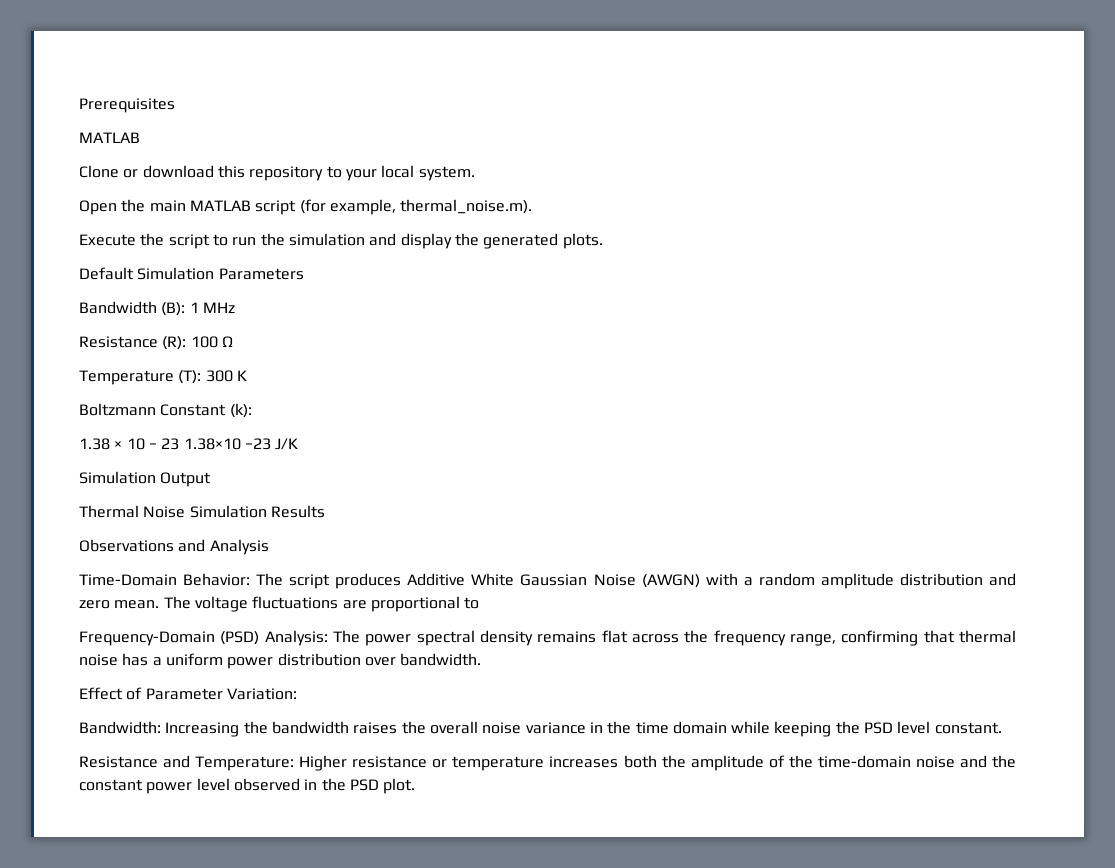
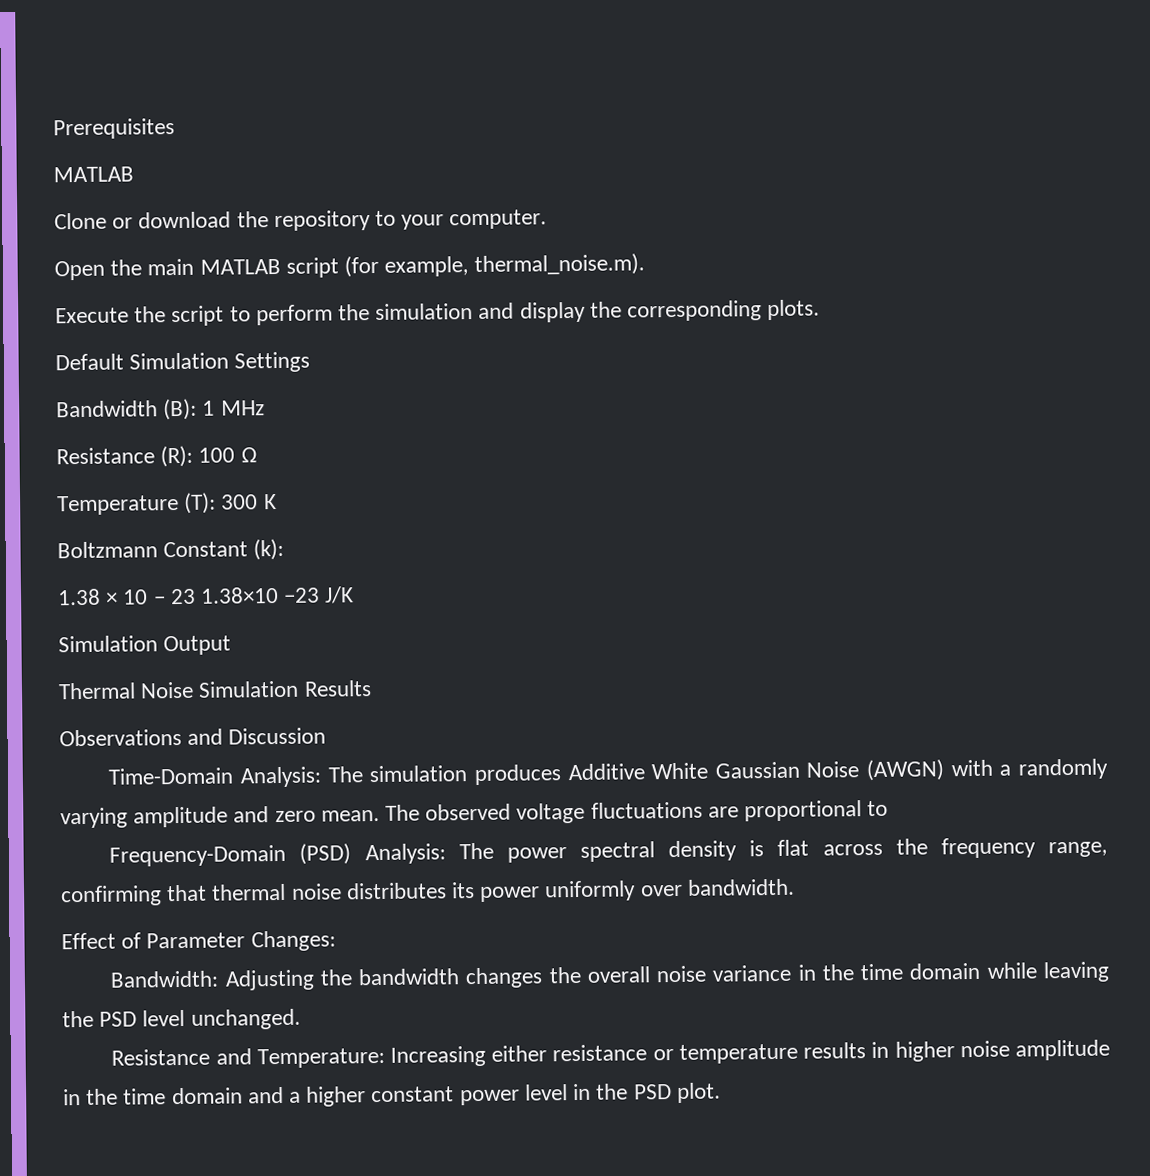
[217,165,245,178] this -> [236,211,269,228] the
[381,165,475,181] local system. -> [449,209,548,230] computer.
[232,237,257,246] run -> [255,304,333,326] perform
[483,233,559,249] generated -> [627,300,763,322] corresponding
[218,268,304,280] Parameters -> [234,351,311,373] Settings
[209,539,269,555] Analysis -> [228,727,327,745] Discussion
[183,573,331,589] Behavior: The script -> [239,765,468,788] Analysis: The simulation
[758,573,983,589] random amplitude distribution -> [1018,758,1109,780] [60,806,229,829] randomly varying amplitude
(191, 602) none -> [425,803,512,821] observed
[537,631,597,643] remains -> [749,840,765,857] is
[122,653,361,669] has a uniform power distribution -> [345,880,637,902] distributes its power uniformly
[226,688,297,700] Variation: -> [250,930,336,952] Changes:
[165,722,240,737] Increasing -> [224,969,315,991] Adjusting
[353,722,398,734] raises -> [465,967,544,989] changes
[774,721,832,737] keeping -> [1043,961,1111,983] leaving
[934,722,1002,734] constant. -> [190,1008,301,1030] unchanged.
[299,755,348,771] Higher -> [390,1045,548,1067] Increasing either
[549,755,1016,771] increases both the amplitude of the time-domain noise and the -> [803,1039,1110,1062] [63,1086,367,1107] results in higher noise amplitude in the time domain and a higher
[233,778,300,791] observed -> (568, 1092) none

